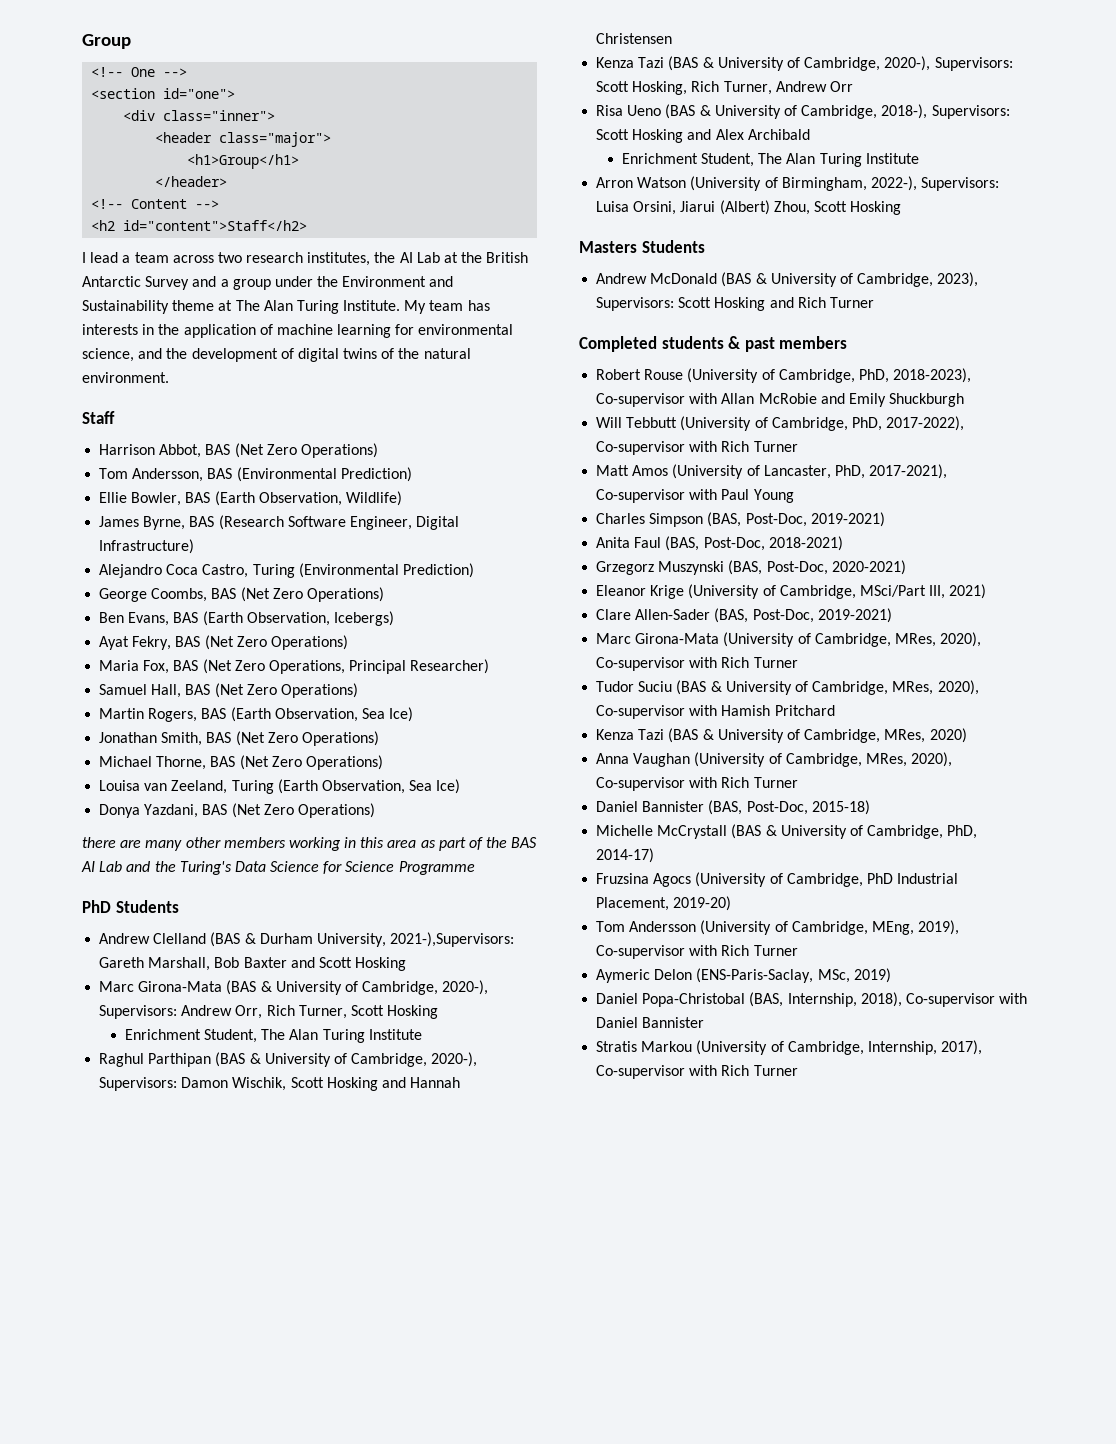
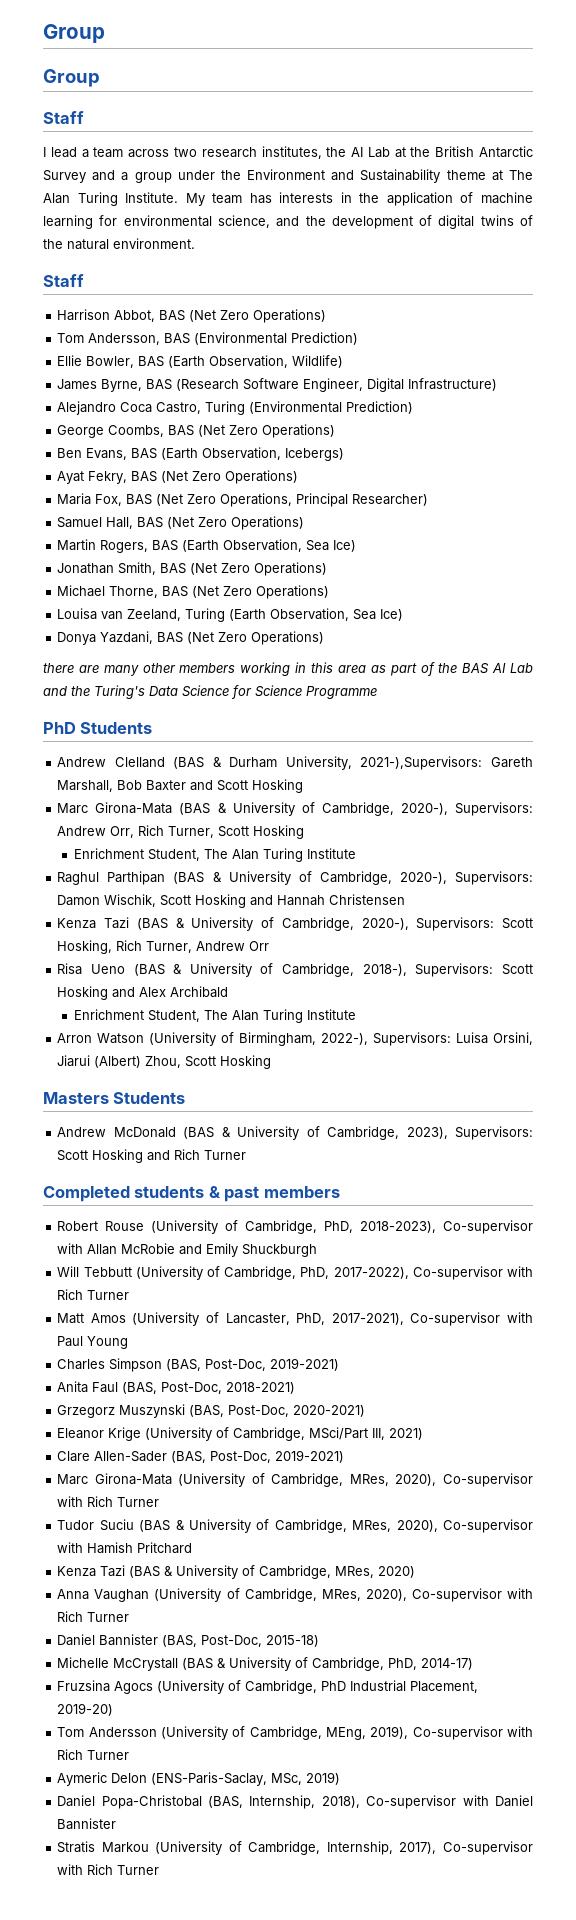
[82,34,131,49] [91,67,188,77] [91,88,236,99] [123,110,276,121] [155,132,332,147] [187,154,300,169] [155,176,228,187] [91,199,220,209] [91,220,308,231] Group // <!-- One --> // <section id="one"> // <div class="inner"> // <header class="major"> // <h1>Group</h1> // </header> // <!-- Content --> // <h2 id="content">Staff</h2> -> [43,24,105,43] [43,69,100,87] [43,111,84,124] Group // Group // Staff

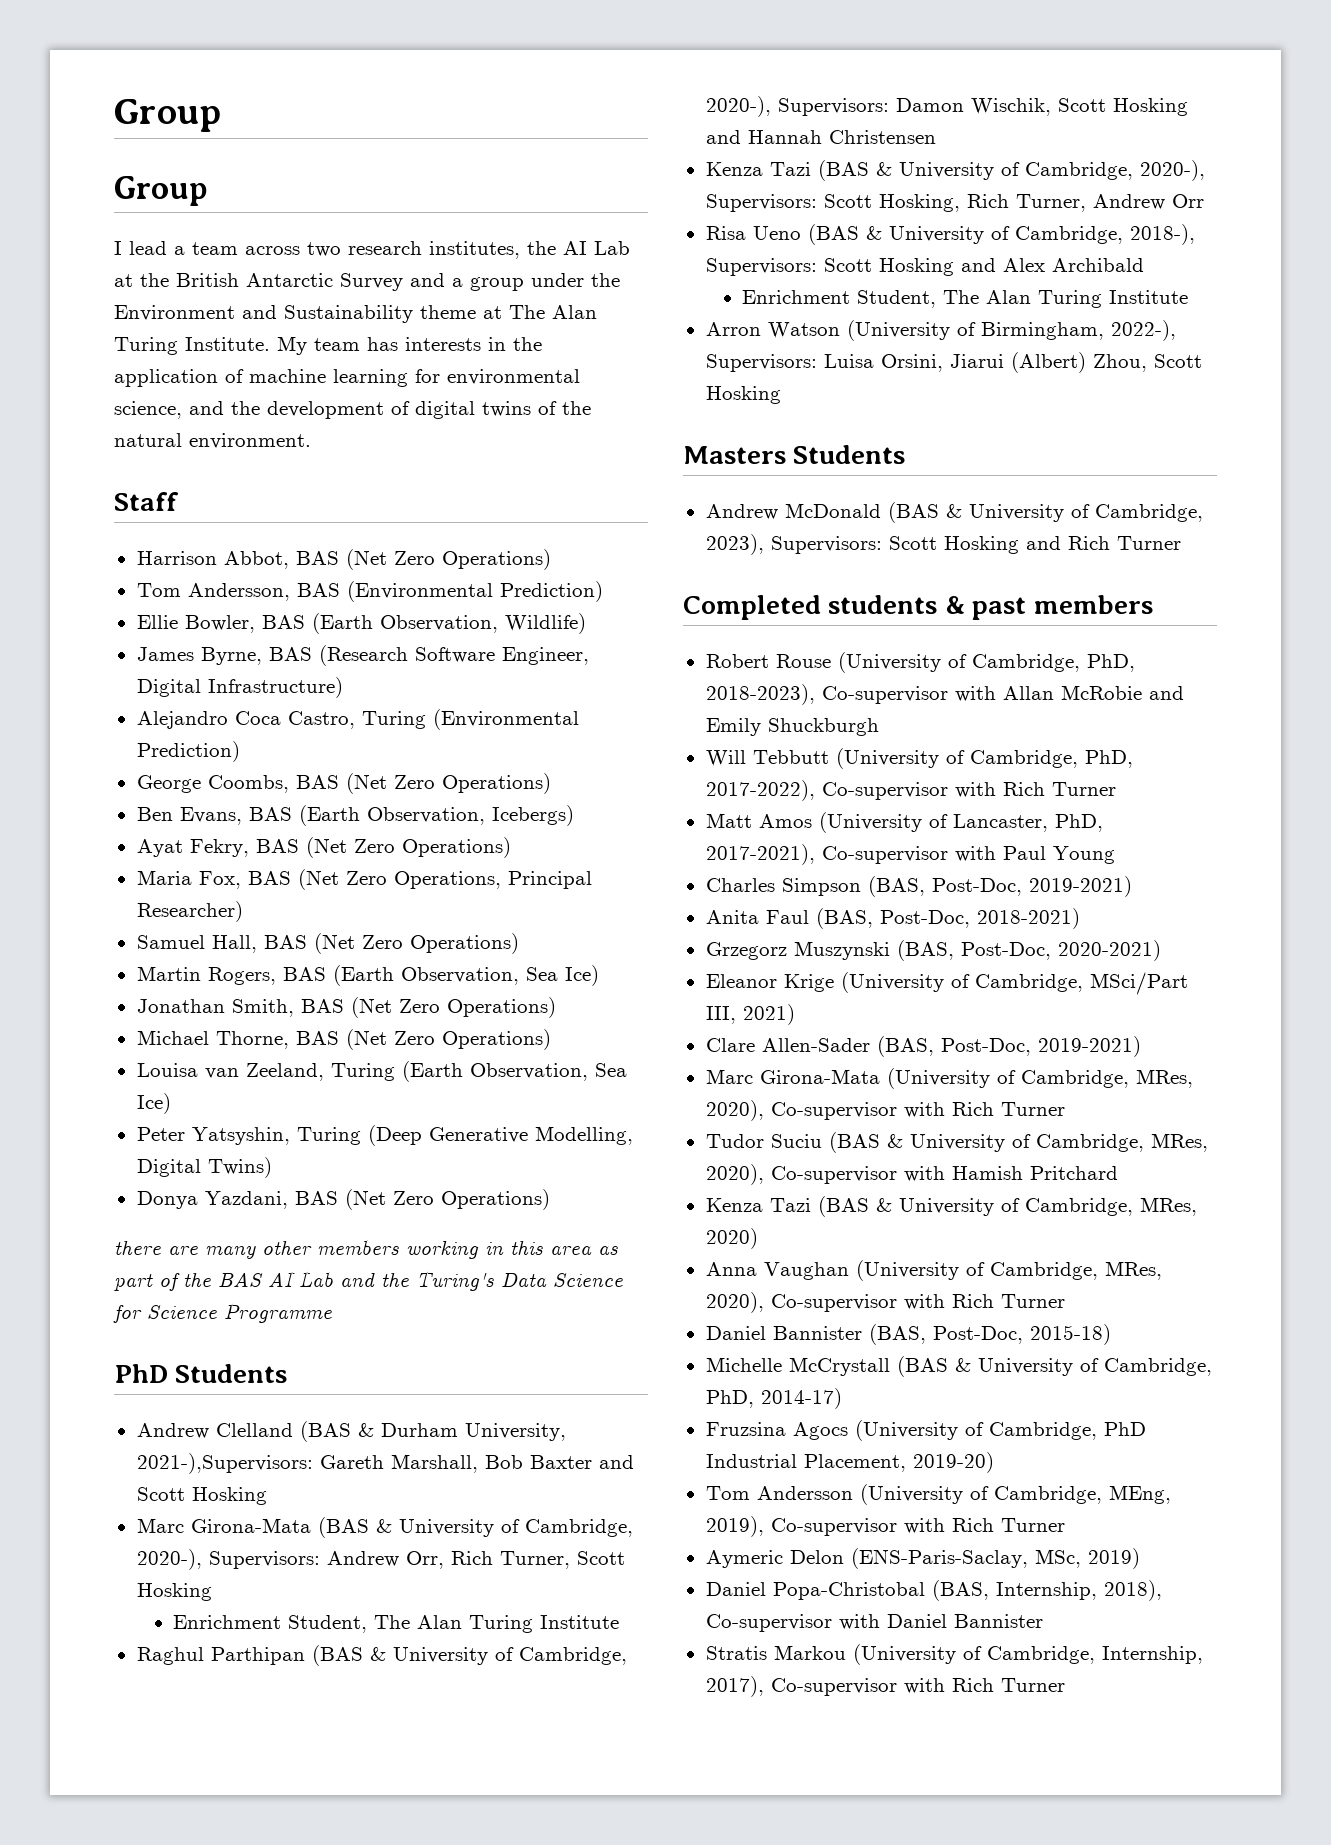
[43,111,84,124] // Staff -> (208, 191) none
(404, 615) none -> [136,1125,633,1146] [136,1157,272,1178] // Peter Yatsyshin, Turing (Deep Generative Modelling, Digital Twins)

